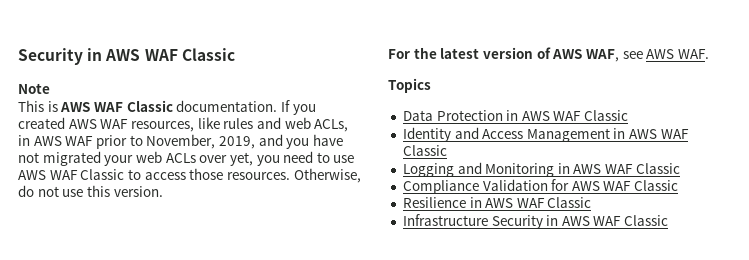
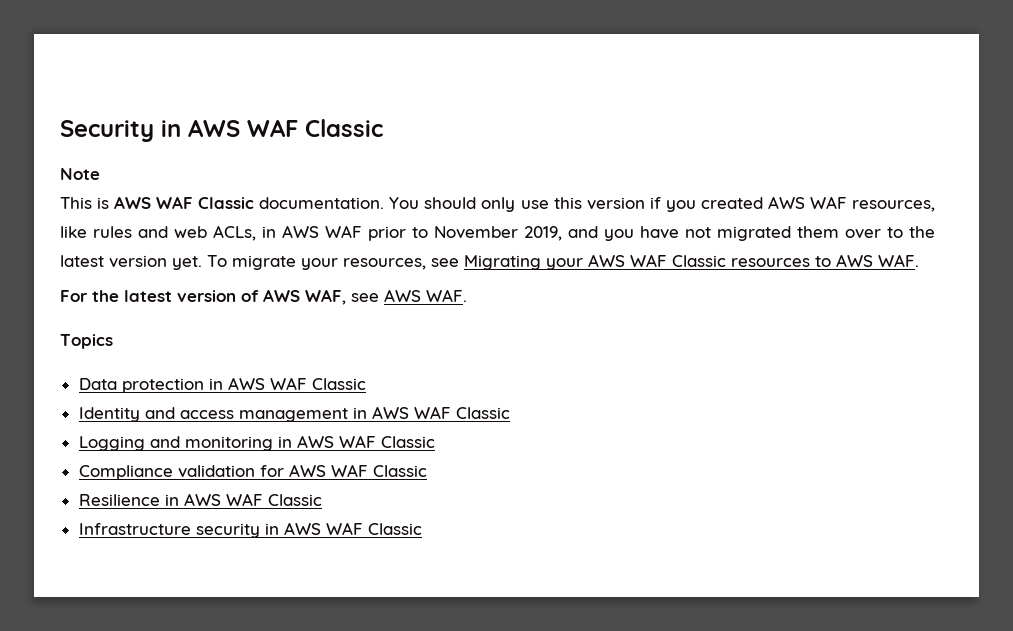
[280,100,290,112] If -> [389,197,661,212] You should only use this version if
[146,134,216,149] November, -> [434,226,518,239] November
[104,151,355,166] [18,168,361,183] [18,185,163,197] your web ACLs over yet, you need to use AWS WAF Classic to access those resources. Otherwise, do not use this version. -> [797,226,935,239] [60,254,919,270] them over to the latest version yet. To migrate your resources, see Migrating your AWS WAF Classic resources to AWS WAF.
[436,110,503,121] Protection -> [121,378,204,393] protection
[482,128,610,142] Access Management -> [179,408,348,422] access management
[485,163,555,177] Monitoring -> [184,436,273,451] monitoring
[482,179,548,191] Validation -> [177,465,255,478] validation
[491,215,543,229] Security -> [195,523,260,538] security

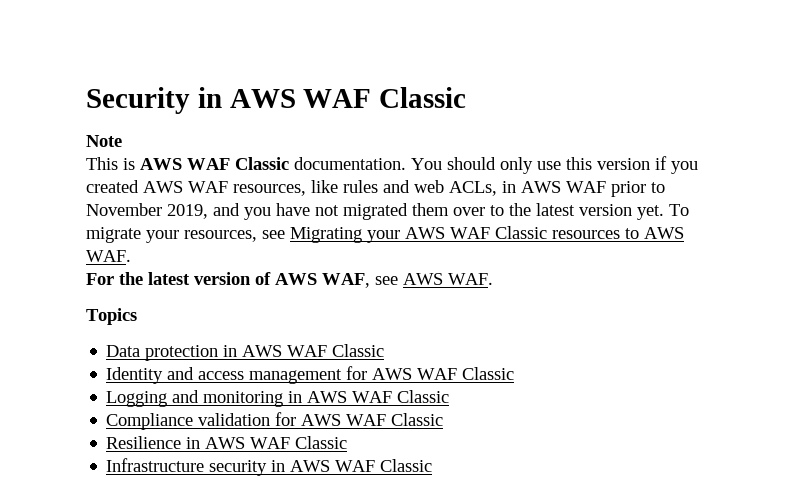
[352,407,367,419] in -> [346,366,368,380] for

